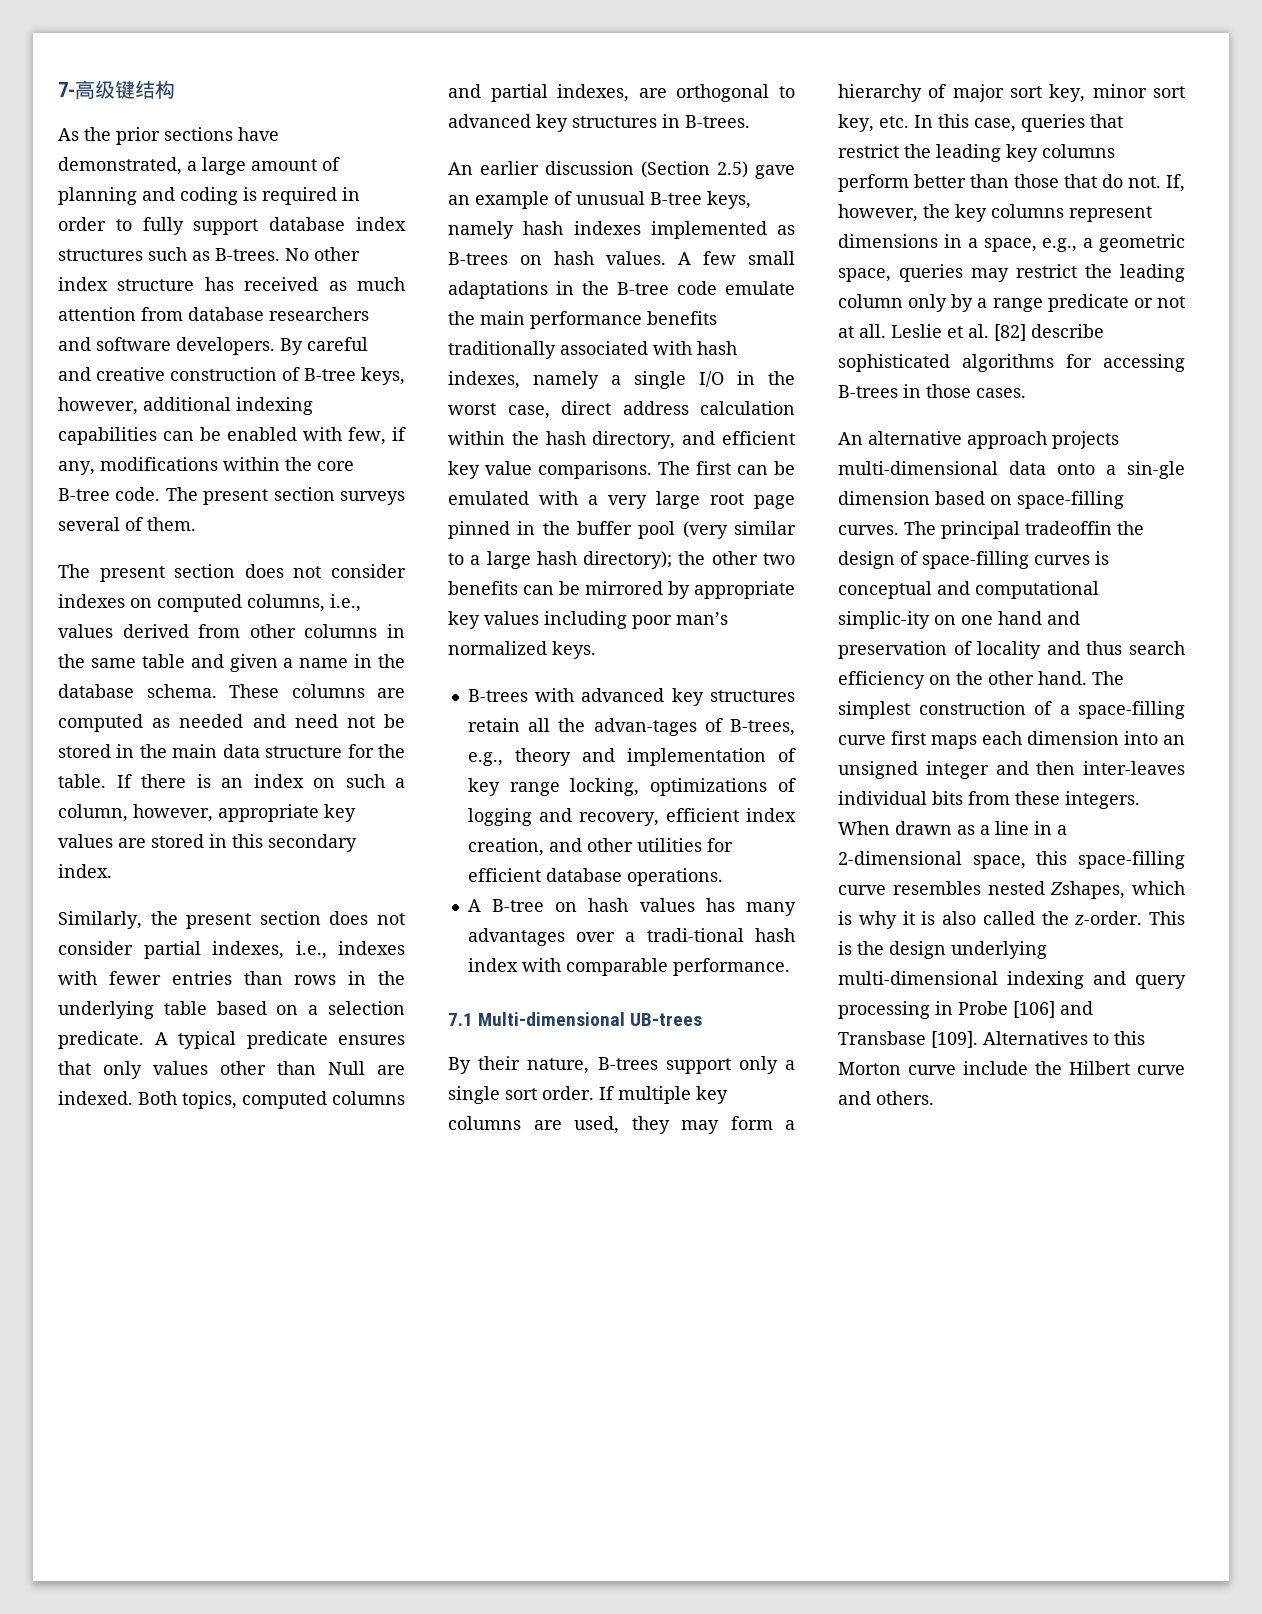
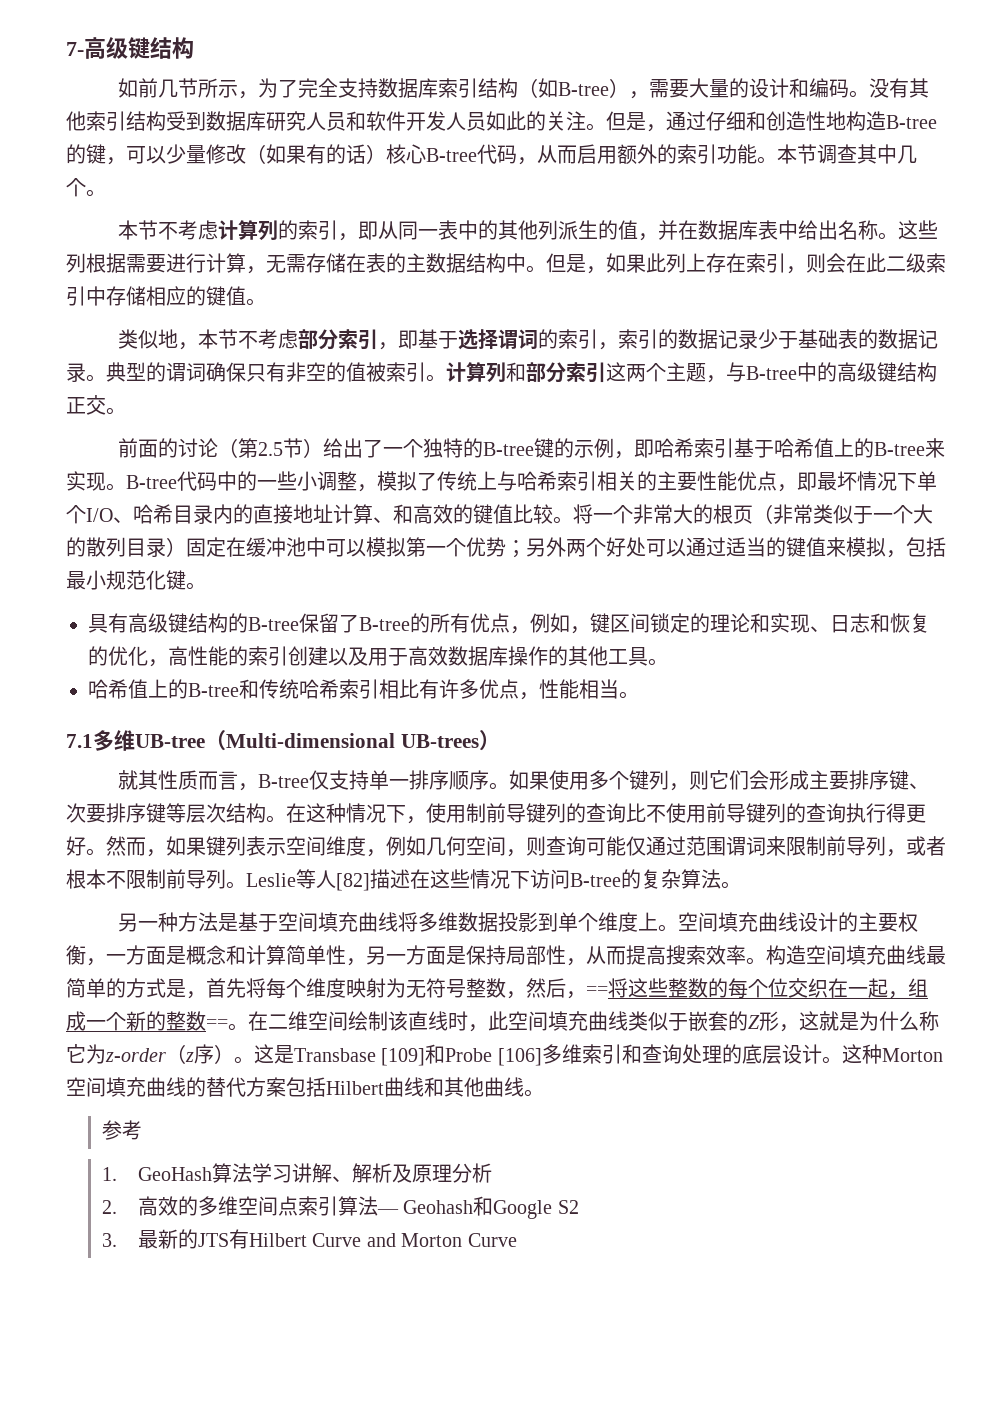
[58,127,279,145] [58,157,340,175] [58,187,360,205] [58,217,407,235] [58,247,360,261] [58,277,405,291] [58,307,369,321] [58,337,368,355] [58,367,405,385] [58,397,313,415] [58,427,406,445] [58,457,354,475] [58,487,405,505] [58,517,196,531] [58,564,406,582] [58,594,361,612] [58,624,405,638] [58,654,405,672] [58,684,405,698] [58,714,405,732] [58,744,405,758] [58,774,405,788] [58,804,356,822] [58,834,357,852] [58,864,112,878] [58,911,405,929] [58,941,405,959] [58,971,405,985] [58,1001,406,1019] [58,1031,405,1049] [58,1061,405,1079] [58,1091,405,1109] [448,84,795,102] [448,114,750,132] [448,161,795,179] [448,191,751,209] [448,221,795,239] [448,251,795,265] [448,281,795,299] [448,311,717,329] [448,341,737,359] [448,371,795,389] [448,401,795,419] [448,431,795,449] [448,461,795,479] [448,491,795,509] [448,521,796,539] [448,551,795,569] [448,581,795,599] [448,611,728,629] [448,641,596,659] [467,688,795,706] [467,718,795,736] [467,748,796,766] [467,778,796,796] [467,808,796,826] [467,838,733,856] [467,868,723,886] [467,898,796,916] [467,928,795,946] [467,958,790,976] As the prior sections have demonstrated, a large amount of planning and coding is required in order to fully support database index structures such as B-trees. No other index structure has received as much attention from database researchers and software developers. By careful and creative construction of B-tree keys, however, additional indexing capabilities can be enabled with few, if any, modifications within the core B-tree code. The present section surveys several of them. // The present section does not consider indexes on computed columns, i.e., values derived from other columns in the same table and given a name in the database schema. These columns are computed as needed and need not be stored in the main data structure for the table. If there is an index on such a column, however, appropriate key values are stored in this secondary index. // Similarly, the present section does not consider partial indexes, i.e., indexes with fewer entries than rows in the underlying table based on a selection predicate. A typical predicate ensures that only values other than Null are indexed. Both topics, computed columns and partial indexes, are orthogonal to advanced key structures in B-trees. // An earlier discussion (Section 2.5) gave an example of unusual B-tree keys, namely hash indexes implemented as B-trees on hash values. A few small adaptations in the B-tree code emulate the main performance benefits traditionally associated with hash indexes, namely a single I/O in the worst case, direct address calculation within the hash directory, and efficient key value comparisons. The first can be emulated with a very large root page pinned in the buffer pool (very similar to a large hash directory); the other two benefits can be mirrored by appropriate key values including poor man’s normalized keys. // B-trees with advanced key structures retain all the advan-tages of B-trees, e.g., theory and implementation of key range locking, optimizations of logging and recovery, efficient index creation, and other utilities for efficient database operations. // A B-tree on hash values has many advantages over a tradi-tional hash index with comparable performance. -> [117,78,929,99] [66,111,937,132] [66,144,917,165] [66,178,106,197] [117,220,938,241] [66,253,946,274] [66,286,266,306] [117,329,938,350] [66,362,937,383] [66,395,126,415] [117,438,945,459] [66,471,937,492] [66,504,933,524] [66,537,946,558] [66,570,206,590] [88,613,930,634] [88,646,668,667] [88,679,639,700] 如前几节所示，为了完全支持数据库索引结构（如B-tree），需要大量的设计和编码。没有其他索引结构受到数据库研究人员和软件开发人员如此的关注。但是，通过仔细和创造性地构造B-tree的键，可以少量修改（如果有的话）核心B-tree代码，从而启用额外的索引功能。本节调查其中几个。 // 本节不考虑计算列的索引，即从同一表中的其他列派生的值，并在数据库表中给出名称。这些列根据需要进行计算，无需存储在表的主数据结构中。但是，如果此列上存在索引，则会在此二级索引中存储相应的键值。 // 类似地，本节不考虑部分索引，即基于选择谓词的索引，索引的数据记录少于基础表的数据记录。典型的谓词确保只有非空的值被索引。计算列和部分索引这两个主题，与B-tree中的高级键结构正交。 // 前面的讨论（第2.5节）给出了一个独特的B-tree键的示例，即哈希索引基于哈希值上的B-tree来实现。B-tree代码中的一些小调整，模拟了传统上与哈希索引相关的主要性能优点，即最坏情况下单个I/O、哈希目录内的直接地址计算、和高效的键值比较。将一个非常大的根页（非常类似于一个大的散列目录）固定在缓冲池中可以模拟第一个优势；另外两个好处可以通过适当的键值来模拟，包括最小规范化键。 // 具有高级键结构的B-tree保留了B-tree的所有优点，例如，键区间锁定的理论和实现、日志和恢复的优化，高性能的索引创建以及用于高效数据库操作的其他工具。 // 哈希值上的B-tree和传统哈希索引相比有许多优点，性能相当。
(473, 1019) none -> [93,730,226,751] 多维UB-tree（
[448,1056,795,1074] [448,1086,728,1104] [448,1116,795,1134] [838,84,1185,102] [838,114,1123,132] [838,144,1115,162] [838,174,1185,192] [838,204,1152,222] [838,234,1185,252] [838,264,1185,282] [838,294,1185,312] [838,324,1104,341] [838,354,1185,372] [838,384,1026,398] [838,431,1119,449] [838,461,1185,479] [838,491,1124,509] [838,521,1144,539] [838,551,1109,569] [838,581,1099,599] [838,611,1080,629] [838,641,1185,659] [838,671,1124,689] [838,701,1185,719] [838,731,1185,749] [838,761,1185,779] [838,791,1140,809] [838,821,1067,835] [838,851,1185,869] [838,881,1185,899] [838,911,1185,929] [838,941,1047,959] [838,971,1186,989] [838,1001,1093,1019] [838,1031,1145,1048] [838,1061,1185,1075] [838,1091,934,1105] // By their nature, B-trees support only a single sort order. If multiple key columns are used, they may form a hierarchy of major sort key, minor sort key, etc. In this case, queries that restrict the leading key columns perform better than those that do not. If, however, the key columns represent dimensions in a space, e.g., a geometric space, queries may restrict the leading column only by a range predicate or not at all. Leslie et al. [82] describe sophisticated algorithms for accessing B-trees in those cases. // An alternative approach projects multi-dimensional data onto a sin-gle dimension based on space-filling curves. The principal tradeoffin the design of space-filling curves is conceptual and computational simplic-ity on one hand and preservation of locality and thus search efficiency on the other hand. The simplest construction of a space-filling curve first maps each dimension into an unsigned integer and then inter-leaves individual bits from these integers. When drawn as a line in a 2-dimensional space, this space-filling curve resembles nested Zshapes, which is why it is also called the z-order. This is the design underlying multi-dimensional indexing and query processing in Probe [106] and Transbase [109]. Alternatives to this Morton curve include the Hilbert curve and others. -> [478,730,500,751] [117,770,929,791] [66,803,926,824] [66,836,946,857] [66,869,741,891] [117,912,918,932] [66,945,946,966] [66,978,928,999] [66,1011,939,1032] [66,1044,943,1066] [66,1077,544,1097] [101,1120,142,1140] [101,1163,492,1183] [101,1196,579,1219] [101,1229,517,1249] ） // 就其性质而言，B-tree仅支持单一排序顺序。如果使用多个键列，则它们会形成主要排序键、次要排序键等层次结构。在这种情况下，使用制前导键列的查询比不使用前导键列的查询执行得更好。然而，如果键列表示空间维度，例如几何空间，则查询可能仅通过范围谓词来限制前导列，或者根本不限制前导列。Leslie等人[82]描述在这些情况下访问B-tree的复杂算法。 // 另一种方法是基于空间填充曲线将多维数据投影到单个维度上。空间填充曲线设计的主要权衡，一方面是概念和计算简单性，另一方面是保持局部性，从而提高搜索效率。构造空间填充曲线最简单的方式是，首先将每个维度映射为无符号整数，然后，==将这些整数的每个位交织在一起，组成一个新的整数==。在二维空间绘制该直线时，此空间填充曲线类似于嵌套的Z形，这就是为什么称它为z-order（z序）。这是Transbase [109]和Probe [106]多维索引和查询处理的底层设计。这种Morton空间填充曲线的替代方案包括Hilbert曲线和其他曲线。 // 参考 // 1. GeoHash算法学习讲解、解析及原理分析 // 2.高效的多维空间点索引算法— Geohash和Google S2 // 3.最新的JTS有Hilbert Curve and Morton Curve

